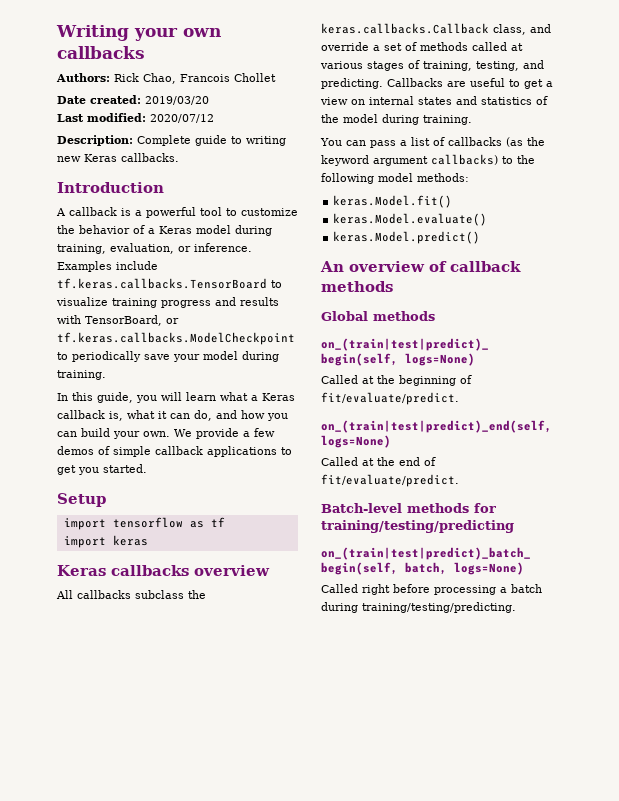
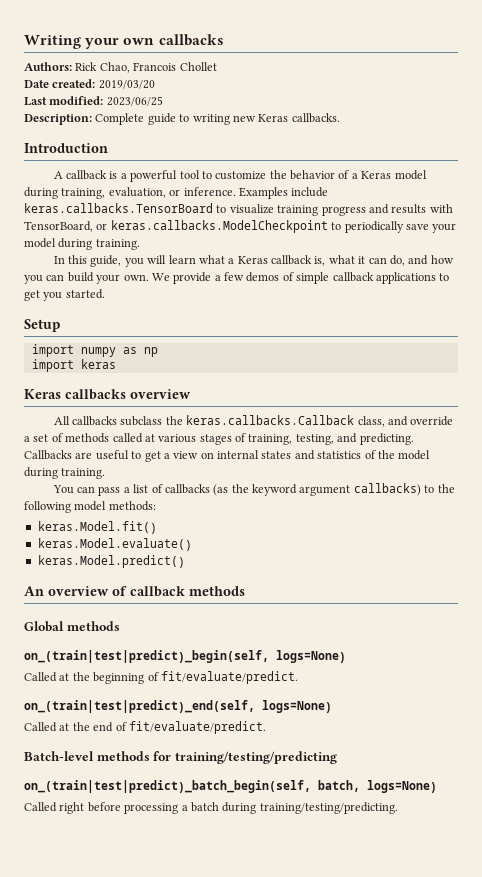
[150,114,214,123] 2020/07/12 -> [106,96,163,106] 2023/06/25
[57,278,267,289] tf.keras.callbacks.TensorBoard -> [24,203,213,213] keras.callbacks.TensorBoard
[57,332,295,345] tf.keras.callbacks.ModelCheckpoint -> [110,220,328,233] keras.callbacks.ModelCheckpoint
[112,517,225,528] tensorflow as tf -> [80,347,158,357] numpy as np

